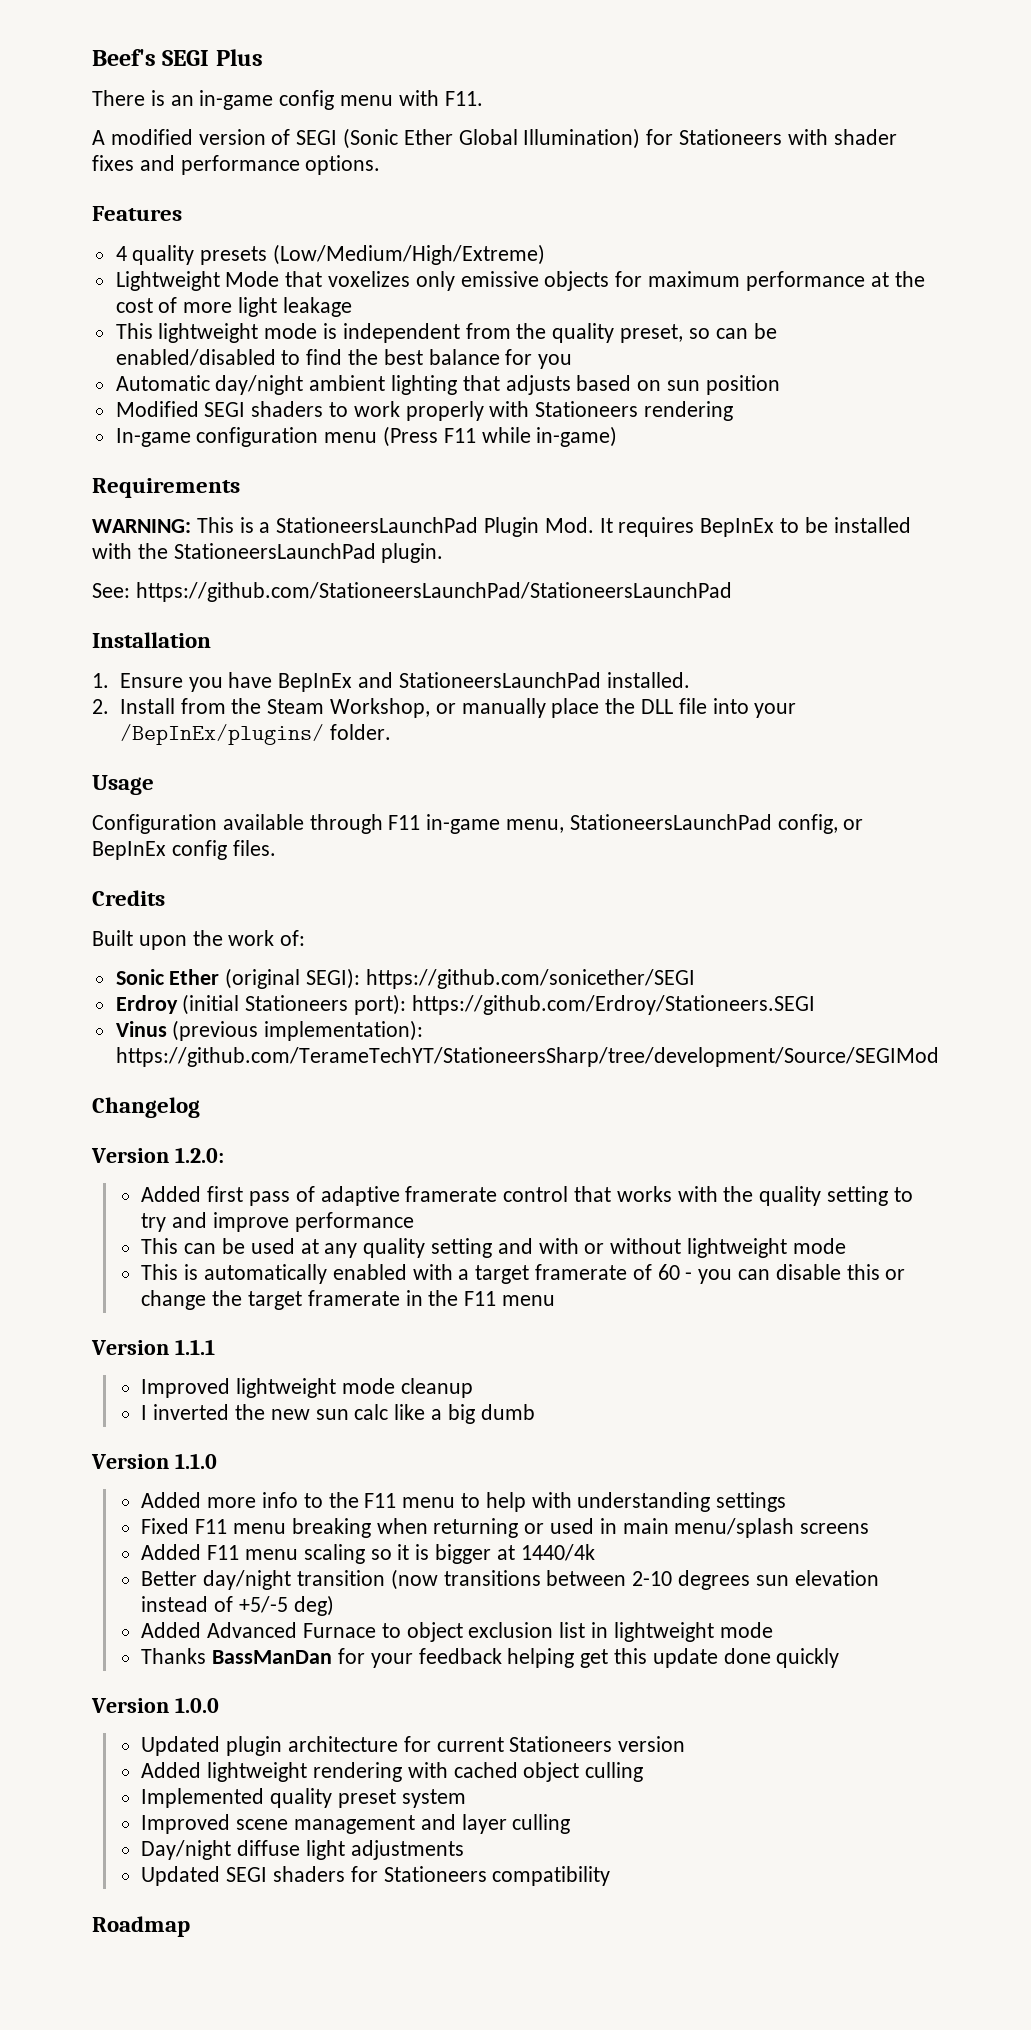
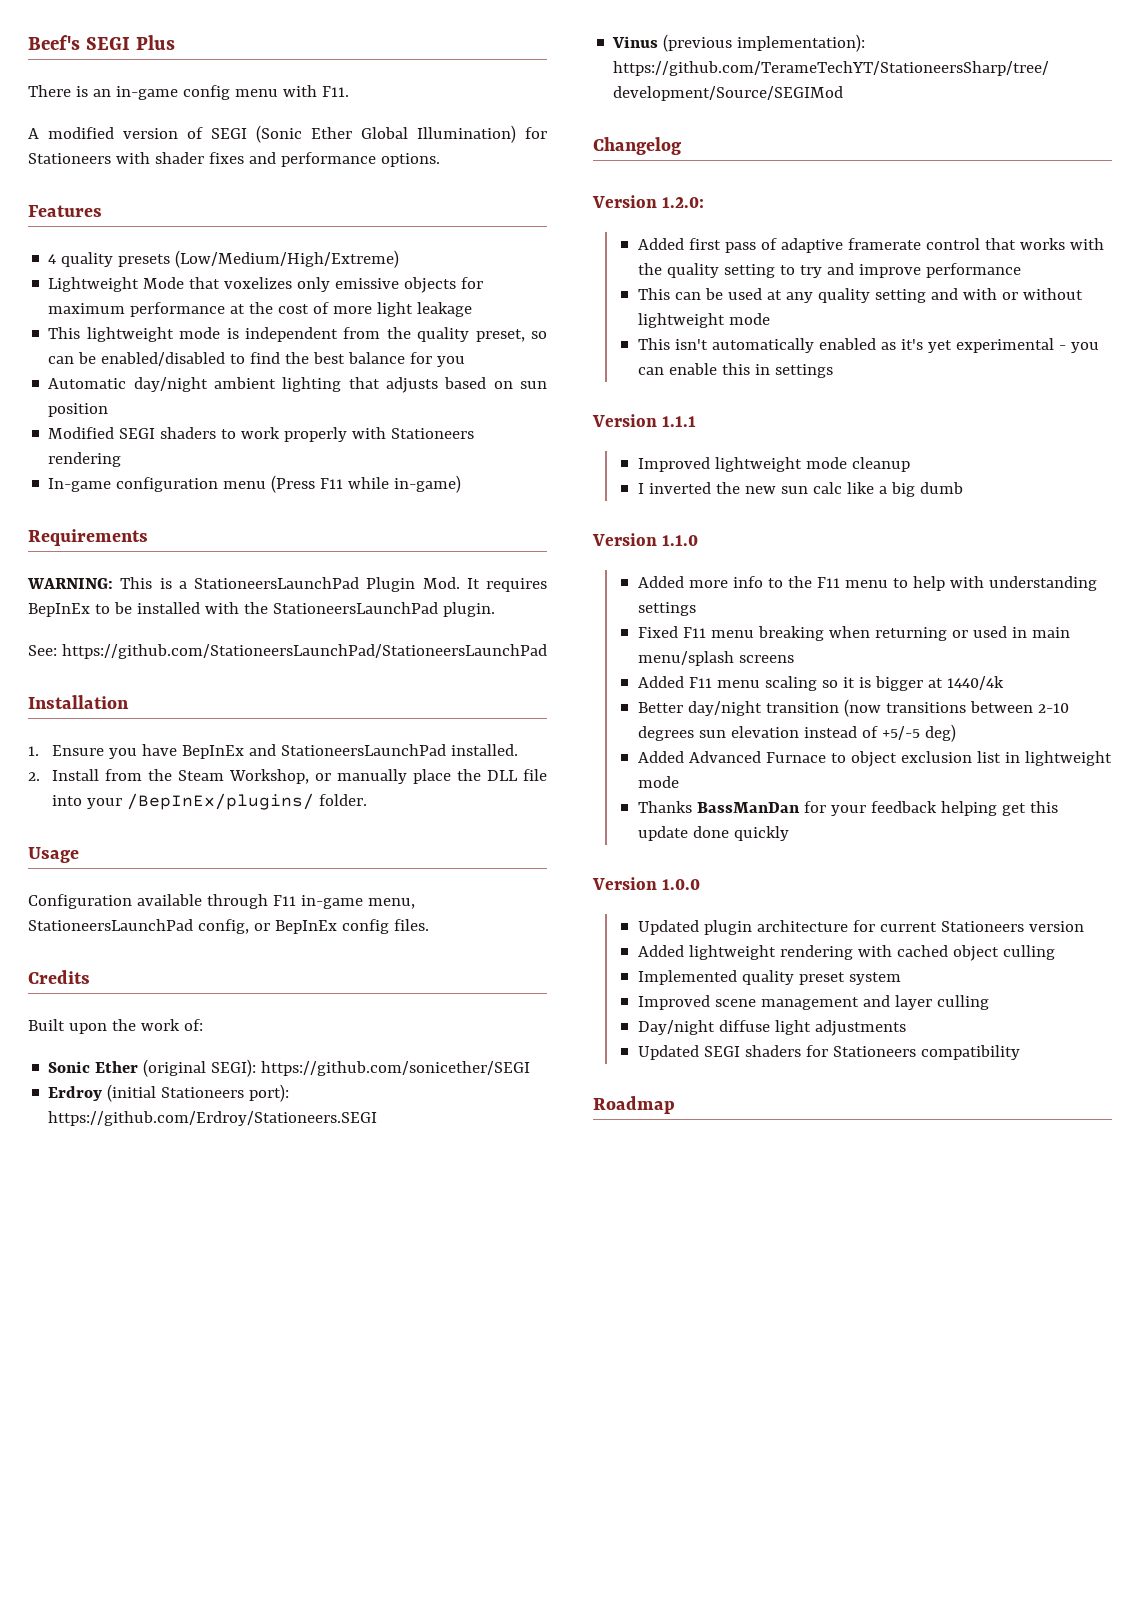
[184,1264,199,1280] is -> [674,339,708,350] isn't
[412,1264,906,1284] [141,1290,556,1310] with a target framerate of 60 - you can disable this or change the target framerate in the F11 menu -> [880,338,1099,353] [637,363,833,378] as it's yet experimental - you can enable this in settings

